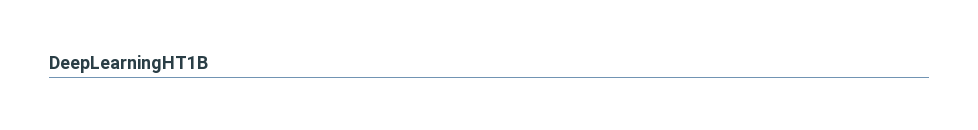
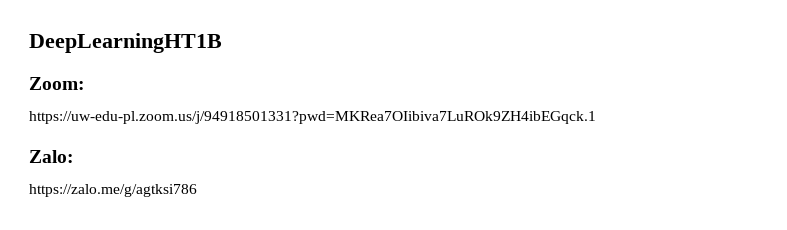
(208, 64) none -> [29,77,85,90] [29,111,596,124] [29,150,74,163] [29,184,197,197] // Zoom: // https://uw-edu-pl.zoom.us/j/94918501331?pwd=MKRea7OIibiva7LuROk9ZH4ibEGqck.1 // Zalo: // https://zalo.me/g/agtksi786

